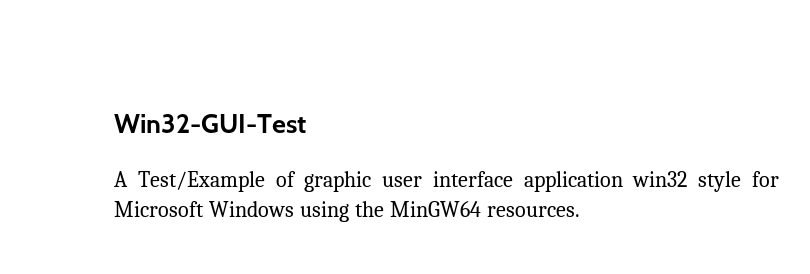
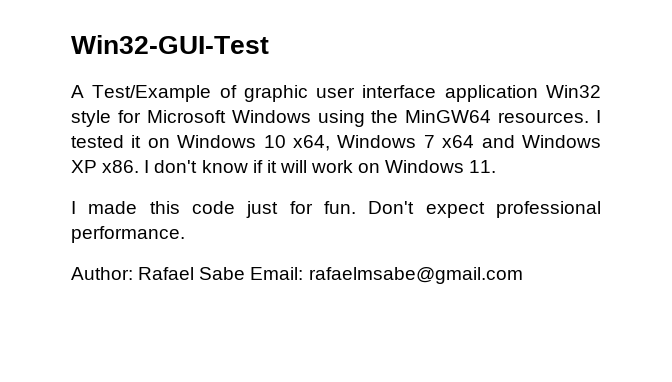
[632,171,688,187] win32 -> [546,85,601,98] Win32
(580, 211) none -> [596,110,601,123] [71,135,601,151] [71,160,497,173] [71,201,601,218] [71,226,185,243] [71,267,523,284] I tested it on Windows 10 x64, Windows 7 x64 and Windows XP x86. I don't know if it will work on Windows 11. // I made this code just for fun. Don't expect professional performance. // Author: Rafael Sabe Email: rafaelmsabe@gmail.com

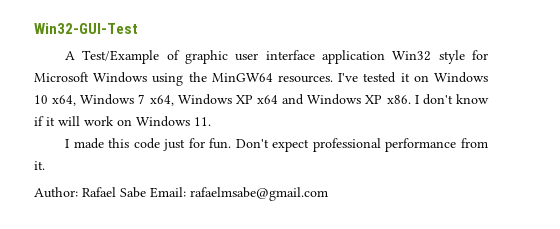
[596,110,601,123] I -> [338,73,359,82] I've
(435, 141) none -> [149,94,253,106] x64, Windows XP
[71,226,185,243] performance. -> [385,138,489,152] [34,161,45,170] performance from it.

